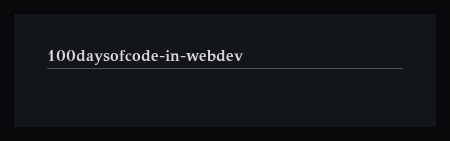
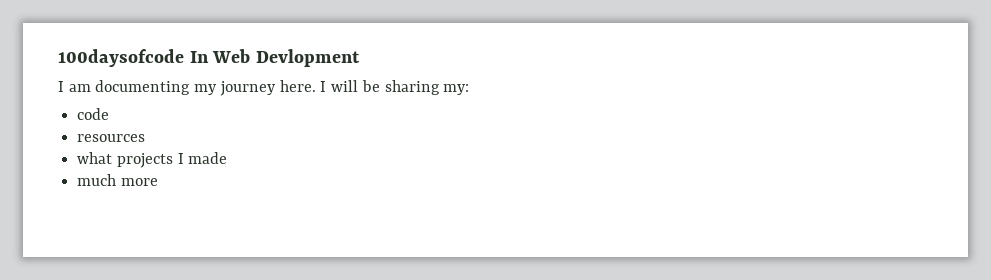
[47,50,244,65] 100daysofcode-in-webdev -> [58,49,360,67] [58,80,470,96] [77,108,110,120] [77,134,146,142] [77,152,228,168] [77,174,158,186] 100daysofcode In Web Devlopment // I am documenting my journey here. I will be sharing my: // code // resources // what projects I made // much more

